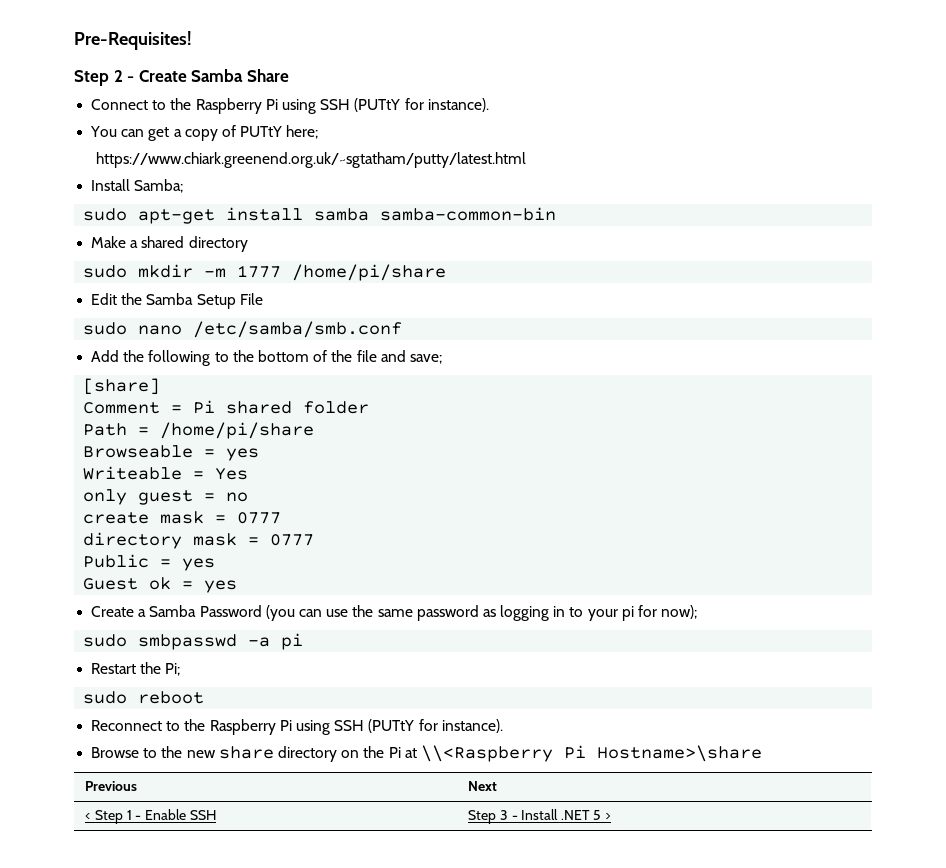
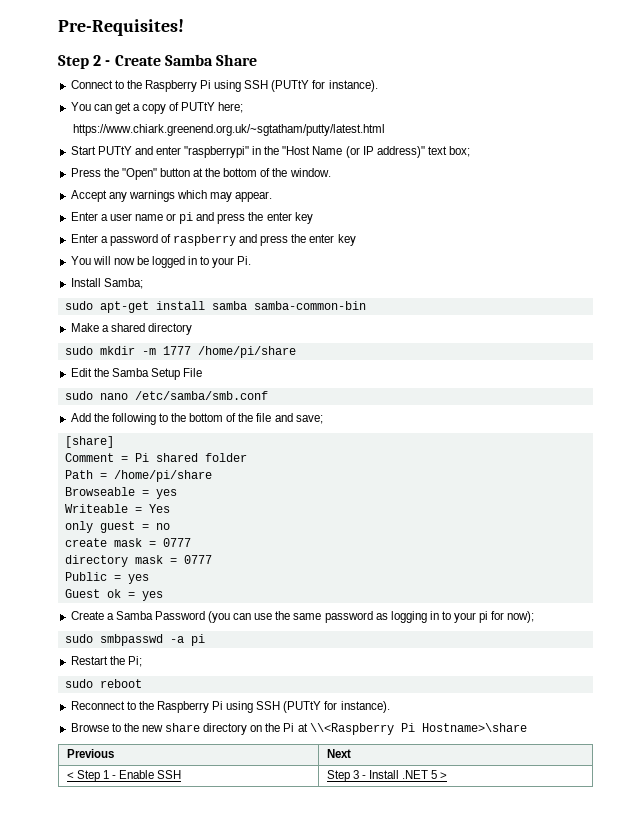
(527, 160) none -> [70,146,471,158] [70,168,331,180] [70,190,273,202] [70,212,313,224] [70,234,356,246] [70,256,252,268] // Start PUTtY and enter "raspberrypi" in the "Host Name (or IP address)" text box; // Press the "Open" button at the bottom of the window. // Accept any warnings which may appear. // Enter a user name or pi and press the enter key // Enter a password of raspberry and press the enter key // You will now be logged in to your Pi.

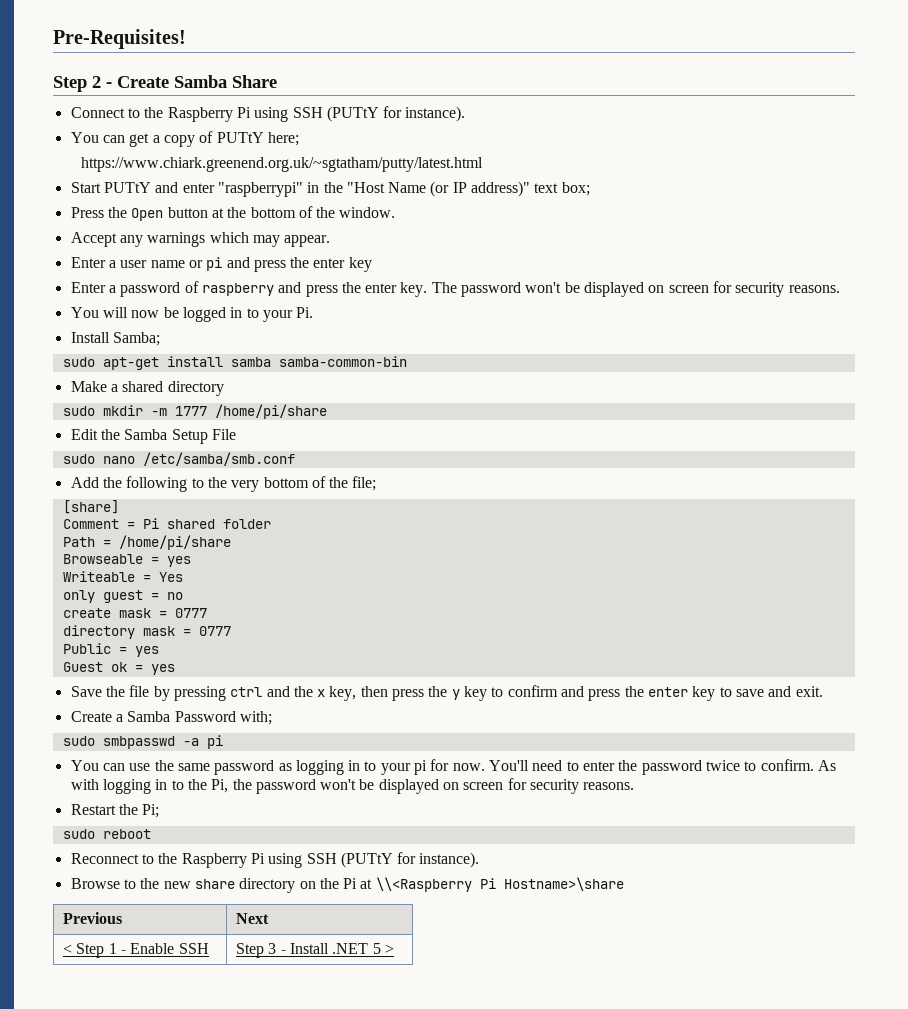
[121,168,157,180] "Open" -> [131,208,164,221] Open
[337,234,356,246] key -> [400,281,840,297] key. The password won't be displayed on screen for security reasons.
[189,413,323,424] bottom of the file and save; -> [231,476,377,492] very bottom of the file;
[70,611,231,623] Create a Samba Password (you -> [70,685,823,701] [70,711,272,725] [62,735,223,749] [70,760,99,771] Save the file by pressing ctrl and the x key, then press the y key to confirm and press the enter key to save and exit. // Create a Samba Password with; // sudo smbpasswd -a pi // You
[507,611,535,623] [64,634,205,646] now); // sudo smbpasswd -a pi -> [452,759,836,775] [70,778,635,794] now. You'll need to enter the password twice to confirm. As with logging in to the Pi, the password won't be displayed on screen for security reasons.

